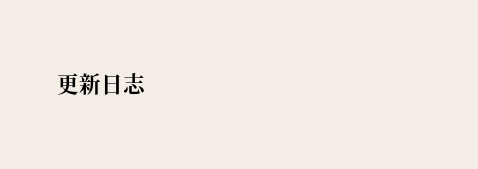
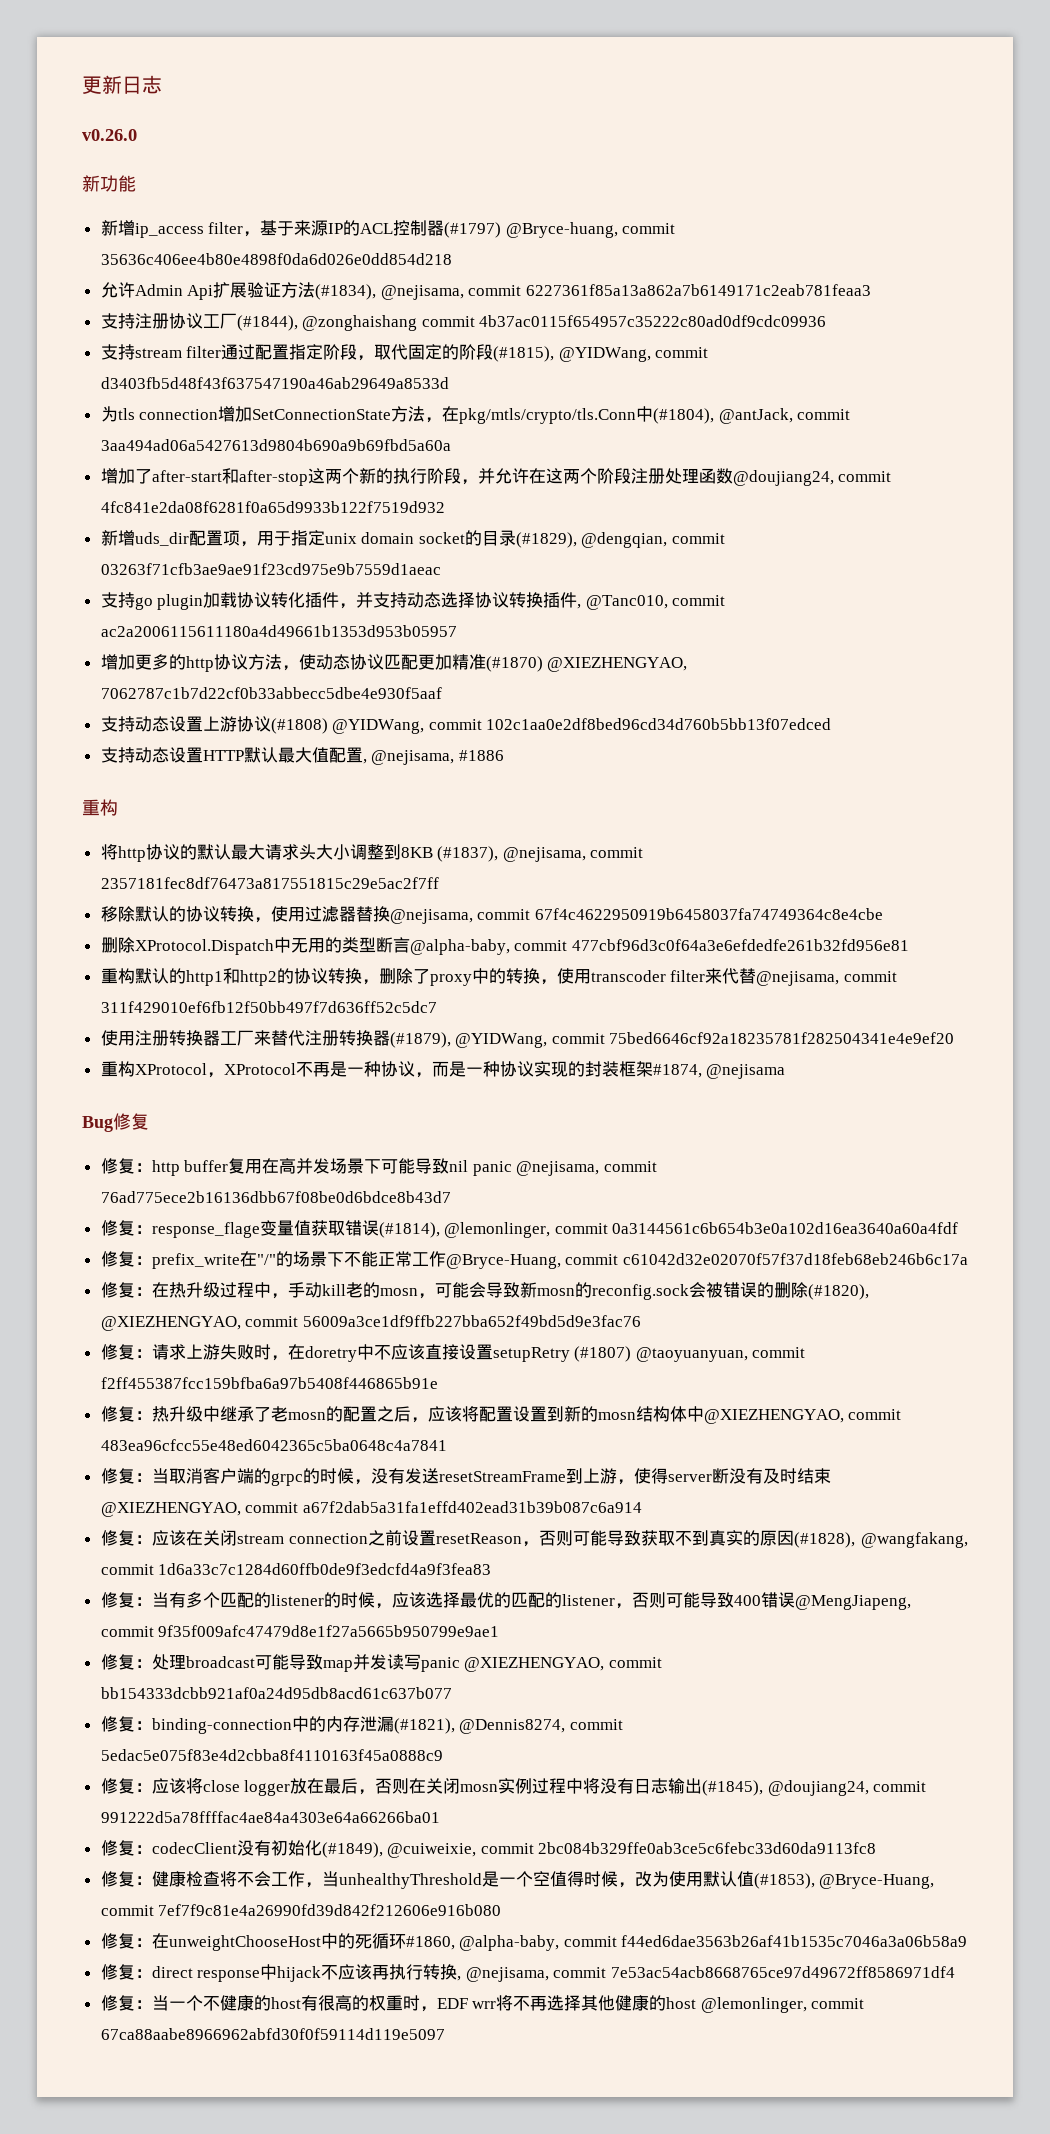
(147, 83) none -> [82,129,137,141] [82,175,136,192] [100,220,676,238] [100,253,452,265] [100,282,872,300] [100,313,827,331] [100,344,709,362] [100,377,449,389] [100,406,851,424] [100,439,451,451] [100,468,892,486] [100,501,445,513] [100,530,726,548] [100,563,441,575] [100,592,726,610] [100,625,457,637] [100,654,688,672] [100,687,442,699] [100,716,832,734] [100,747,504,765] [82,799,118,816] [100,844,644,862] [100,877,439,889] [100,906,883,924] [100,937,909,955] [100,968,897,986] [100,1001,437,1013] [100,1030,955,1048] [100,1061,786,1079] [82,1113,149,1132] [100,1158,658,1176] [100,1191,451,1203] [100,1220,959,1238] [100,1251,968,1269] [100,1282,869,1300] [100,1315,641,1331] [100,1344,806,1362] [100,1377,438,1389] [100,1406,902,1424] [100,1439,447,1451] [100,1468,831,1486] [100,1501,642,1517] [100,1530,968,1548] [100,1563,492,1575] [100,1592,911,1610] [100,1625,500,1637] [100,1654,662,1672] [100,1687,452,1699] [100,1716,623,1734] [100,1749,443,1761] [100,1778,927,1796] [100,1811,440,1823] [100,1840,877,1858] [100,1871,935,1889] [100,1904,502,1916] [100,1933,968,1951] [100,1964,956,1982] [100,1995,865,2013] [100,2028,445,2040] // v0.26.0 // 新功能 // 新增ip_access filter，基于来源IP的ACL控制器(#1797) @Bryce-huang, commit 35636c406ee4b80e4898f0da6d026e0dd854d218 // 允许Admin Api扩展验证方法(#1834), @nejisama, commit 6227361f85a13a862a7b6149171c2eab781feaa3 // 支持注册协议工厂(#1844), @zonghaishang commit 4b37ac0115f654957c35222c80ad0df9cdc09936 // 支持stream filter通过配置指定阶段，取代固定的阶段(#1815), @YIDWang, commit d3403fb5d48f43f637547190a46ab29649a8533d // 为tls connection增加SetConnectionState方法，在pkg/mtls/crypto/tls.Conn中(#1804), @antJack, commit 3aa494ad06a5427613d9804b690a9b69fbd5a60a // 增加了after-start和after-stop这两个新的执行阶段，并允许在这两个阶段注册处理函数@doujiang24, commit 4fc841e2da08f6281f0a65d9933b122f7519d932 // 新增uds_dir配置项，用于指定unix domain socket的目录(#1829), @dengqian, commit 03263f71cfb3ae9ae91f23cd975e9b7559d1aeac // 支持go plugin加载协议转化插件，并支持动态选择协议转换插件, @Tanc010, commit ac2a2006115611180a4d49661b1353d953b05957 // 增加更多的http协议方法，使动态协议匹配更加精准(#1870) @XIEZHENGYAO, 7062787c1b7d22cf0b33abbecc5dbe4e930f5aaf // 支持动态设置上游协议(#1808) @YIDWang, commit 102c1aa0e2df8bed96cd34d760b5bb13f07edced // 支持动态设置HTTP默认最大值配置, @nejisama, #1886 // 重构 // 将http协议的默认最大请求头大小调整到8KB (#1837), @nejisama, commit 2357181fec8df76473a817551815c29e5ac2f7ff // 移除默认的协议转换，使用过滤器替换@nejisama, commit 67f4c4622950919b6458037fa74749364c8e4cbe // 删除XProtocol.Dispatch中无用的类型断言@alpha-baby, commit 477cbf96d3c0f64a3e6efdedfe261b32fd956e81 // 重构默认的http1和http2的协议转换，删除了proxy中的转换，使用transcoder filter来代替@nejisama, commit 311f429010ef6fb12f50bb497f7d636ff52c5dc7 // 使用注册转换器工厂来替代注册转换器(#1879), @YIDWang, commit 75bed6646cf92a18235781f282504341e4e9ef20 // 重构XProtocol，XProtocol不再是一种协议，而是一种协议实现的封装框架#1874, @nejisama // Bug修复 // 修复：http buffer复用在高并发场景下可能导致nil panic @nejisama, commit 76ad775ece2b16136dbb67f08be0d6bdce8b43d7 // 修复：response_flage变量值获取错误(#1814), @lemonlinger, commit 0a3144561c6b654b3e0a102d16ea3640a60a4fdf // 修复：prefix_write在"/"的场景下不能正常工作@Bryce-Huang, commit c61042d32e02070f57f37d18feb68eb246b6c17a // 修复：在热升级过程中，手动kill老的mosn，可能会导致新mosn的reconfig.sock会被错误的删除(#1820), @XIEZHENGYAO, commit 56009a3ce1df9ffb227bba652f49bd5d9e3fac76 // 修复：请求上游失败时，在doretry中不应该直接设置setupRetry (#1807) @taoyuanyuan, commit f2ff455387fcc159bfba6a97b5408f446865b91e // 修复：热升级中继承了老mosn的配置之后，应该将配置设置到新的mosn结构体中@XIEZHENGYAO, commit 483ea96cfcc55e48ed6042365c5ba0648c4a7841 // 修复：当取消客户端的grpc的时候，没有发送resetStreamFrame到上游，使得server断没有及时结束@XIEZHENGYAO, commit a67f2dab5a31fa1effd402ead31b39b087c6a914 // 修复：应该在关闭stream connection之前设置resetReason，否则可能导致获取不到真实的原因(#1828), @wangfakang, commit 1d6a33c7c1284d60ffb0de9f3edcfd4a9f3fea83 // 修复：当有多个匹配的listener的时候，应该选择最优的匹配的listener，否则可能导致400错误@MengJiapeng, commit 9f35f009afc47479d8e1f27a5665b950799e9ae1 // 修复：处理broadcast可能导致map并发读写panic @XIEZHENGYAO, commit bb154333dcbb921af0a24d95db8acd61c637b077 // 修复：binding-connection中的内存泄漏(#1821), @Dennis8274, commit 5edac5e075f83e4d2cbba8f4110163f45a0888c9 // 修复：应该将close logger放在最后，否则在关闭mosn实例过程中将没有日志输出(#1845), @doujiang24, commit 991222d5a78ffffac4ae84a4303e64a66266ba01 // 修复：codecClient没有初始化(#1849), @cuiweixie, commit 2bc084b329ffe0ab3ce5c6febc33d60da9113fc8 // 修复：健康检查将不会工作，当unhealthyThreshold是一个空值得时候，改为使用默认值(#1853), @Bryce-Huang, commit 7ef7f9c81e4a26990fd39d842f212606e916b080 // 修复：在unweightChooseHost中的死循环#1860, @alpha-baby, commit f44ed6dae3563b26af41b1535c7046a3a06b58a9 // 修复：direct response中hijack不应该再执行转换, @nejisama, commit 7e53ac54acb8668765ce97d49672ff8586971df4 // 修复：当一个不健康的host有很高的权重时，EDF wrr将不再选择其他健康的host @lemonlinger, commit 67ca88aabe8966962abfd30f0f59114d119e5097

